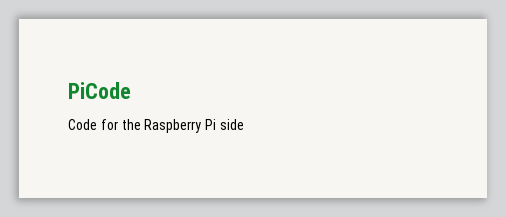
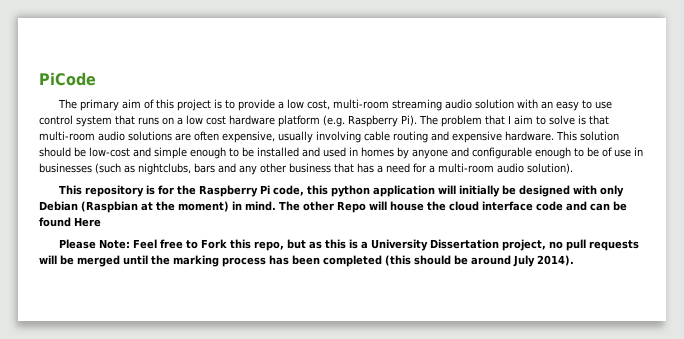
[68,119,244,133] Code for the Raspberry Pi side -> [58,99,613,111] [39,115,609,127] [39,131,619,143] [39,147,643,159] [39,163,573,175] [59,185,625,197] [39,201,627,213] [39,217,101,227] [59,239,640,251] [39,255,574,267] The primary aim of this project is to provide a low cost, multi-room streaming audio solution with an easy to use control system that runs on a low cost hardware platform (e.g. Raspberry Pi). The problem that I aim to solve is that multi-room audio solutions are often expensive, usually involving cable routing and expensive hardware. This solution should be low-cost and simple enough to be installed and used in homes by anyone and configurable enough to be of use in businesses (such as nightclubs, bars and any other business that has a need for a multi-room audio solution). // This repository is for the Raspberry Pi code, this python application will initially be designed with only Debian (Raspbian at the moment) in mind. The other Repo will house the cloud interface code and can be found Here // Please Note: Feel free to Fork this repo, but as this is a University Dissertation project, no pull requests will be merged until the marking process has been completed (this should be around July 2014).

